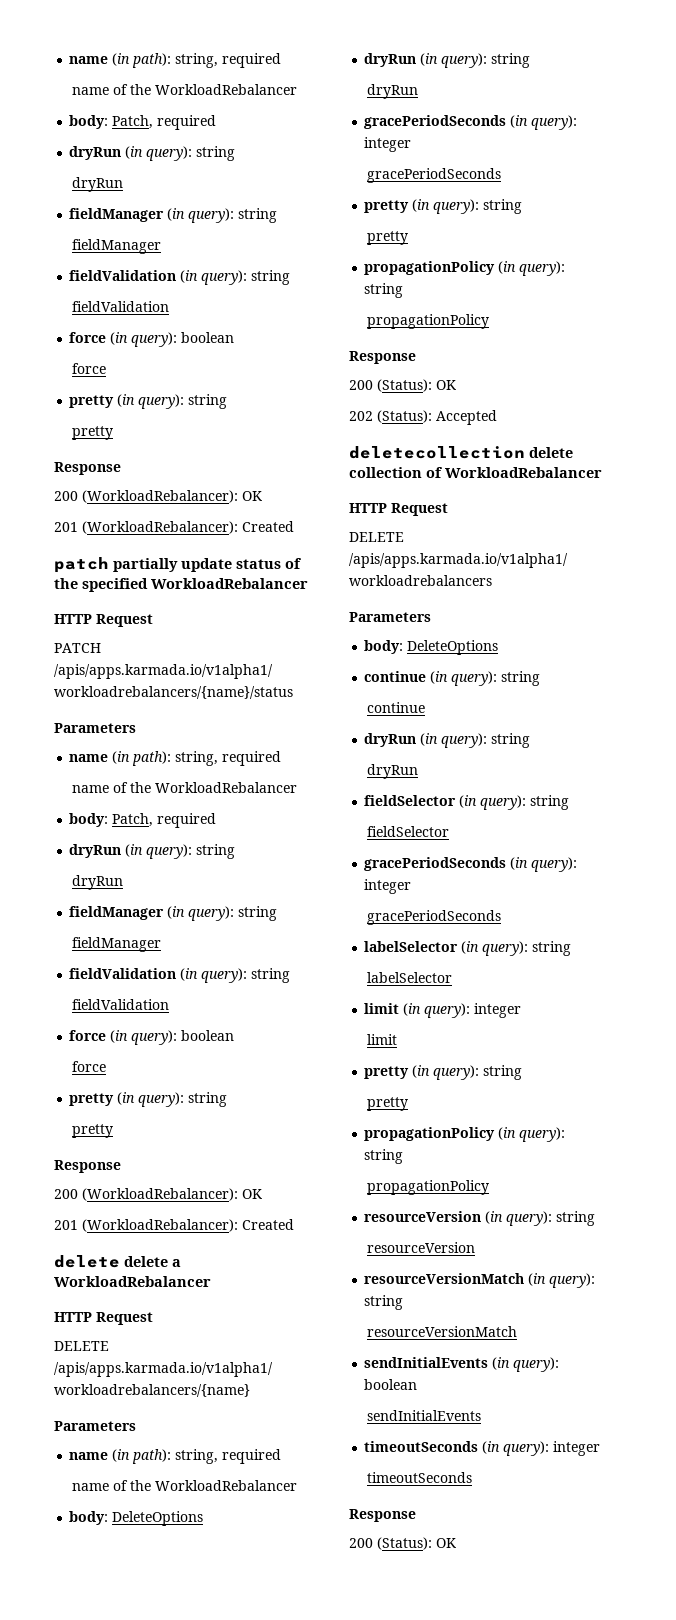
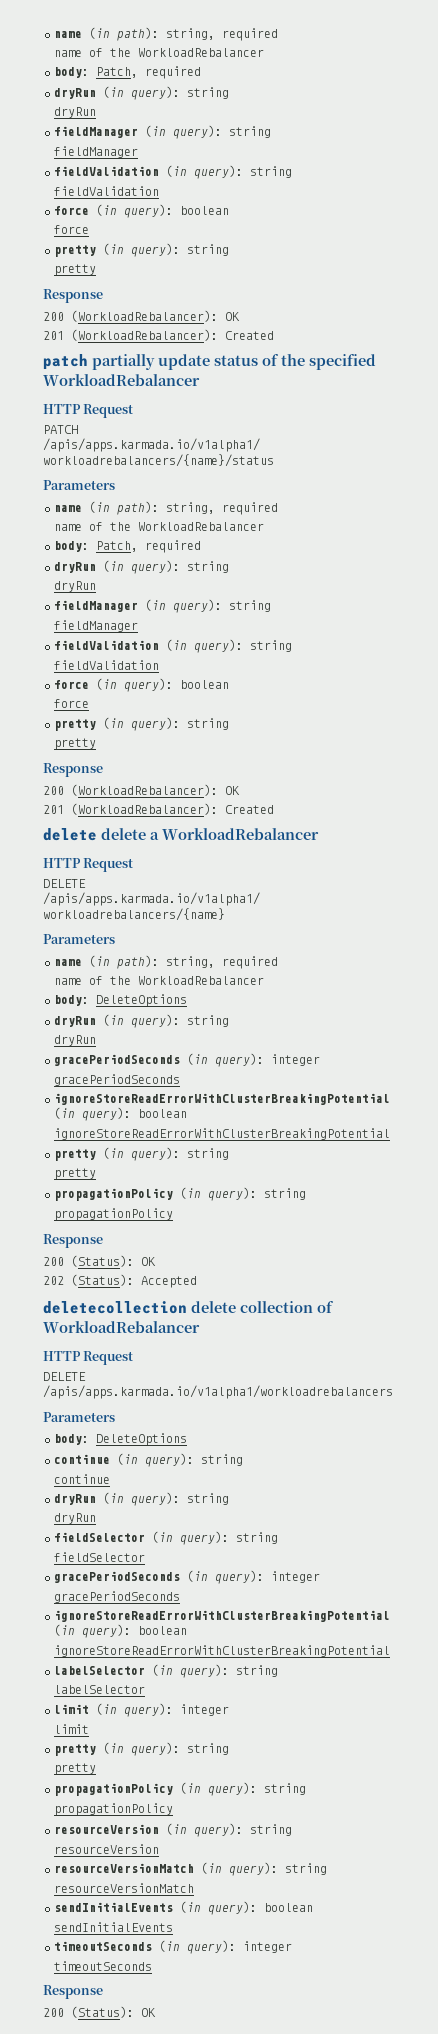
(502, 175) none -> [54,1093,390,1105] [54,1107,187,1121] [54,1128,391,1140] // ignoreStoreReadErrorWithClusterBreakingPotential (in query): boolean // ignoreStoreReadErrorWithClusterBreakingPotential
(502, 917) none -> [54,1610,390,1622] [54,1624,187,1638] [54,1645,391,1657] // ignoreStoreReadErrorWithClusterBreakingPotential (in query): boolean // ignoreStoreReadErrorWithClusterBreakingPotential

